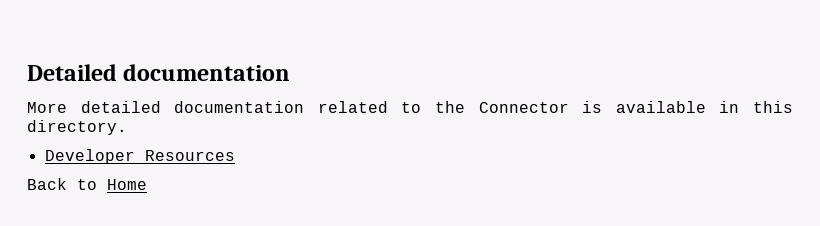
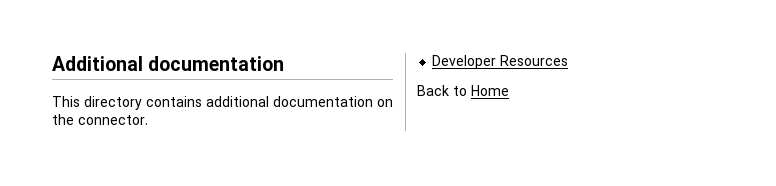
[27,64,117,81] Detailed -> [52,56,143,71] Additional
[27,101,794,113] [27,120,127,135] More detailed documentation related to the Connector is available in this directory. -> [52,96,393,110] [52,114,148,125] This directory contains additional documentation on the connector.

